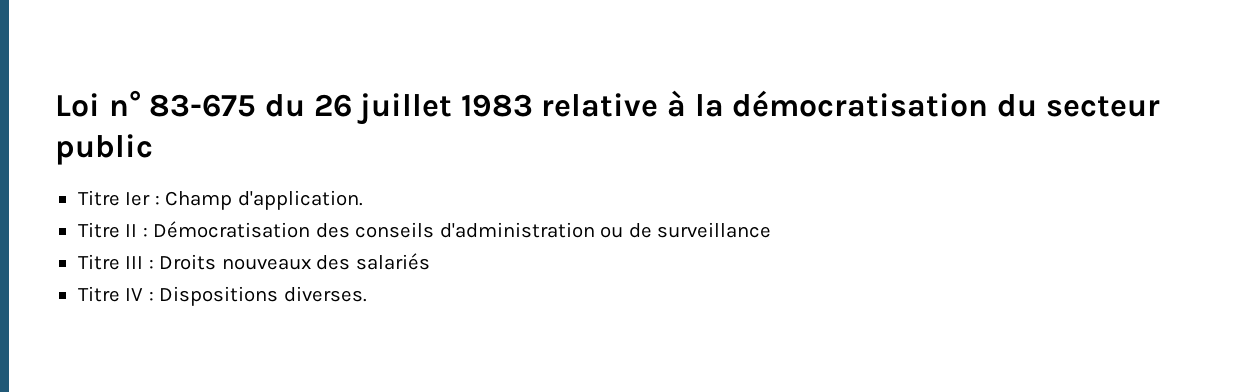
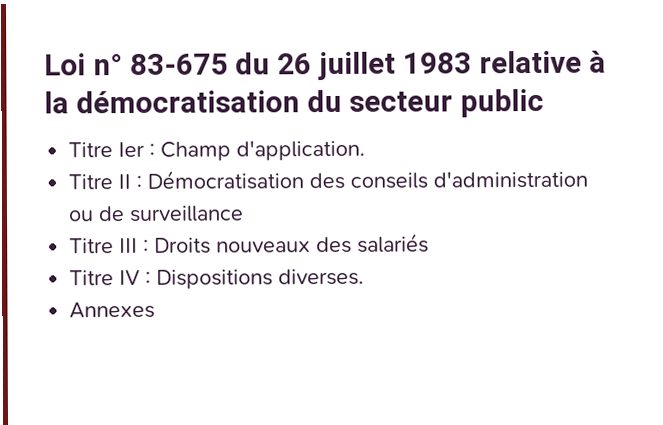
(367, 294) none -> [69,301,156,319] // Annexes

